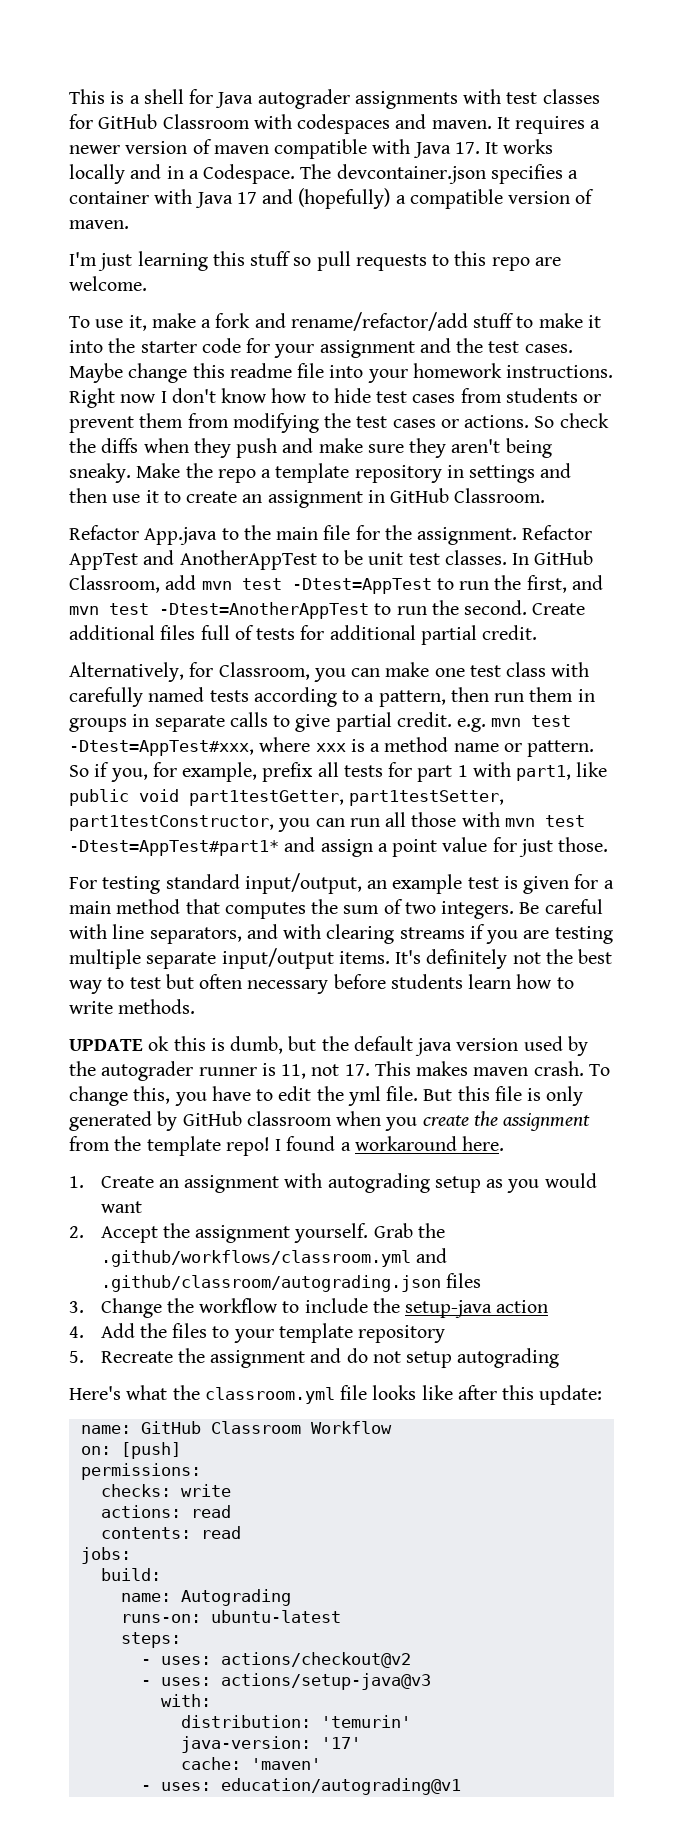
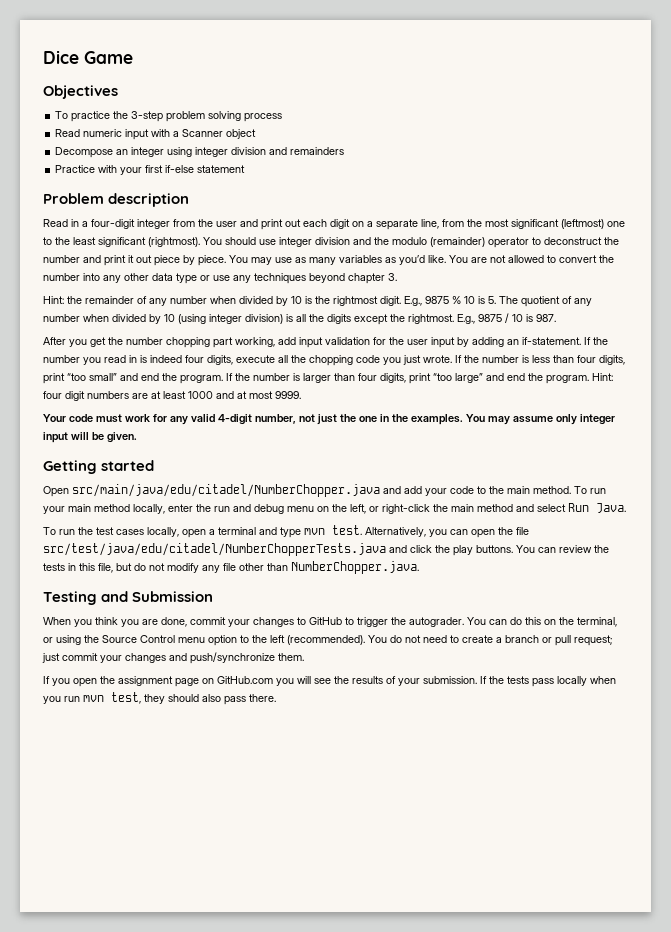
[69,89,600,109] [69,114,601,134] [69,139,554,159] [69,164,579,184] [69,188,595,209] [69,220,129,229] [69,251,561,271] [69,276,147,291] [69,312,601,331] [69,338,573,358] [69,363,614,383] [69,388,602,408] [69,413,609,433] [69,438,552,458] [69,463,572,483] [69,488,546,508] [69,525,593,545] [69,550,594,570] [69,575,603,594] [69,600,586,619] [69,625,538,645] [69,662,590,682] [69,687,595,707] [69,712,572,732] [69,737,595,757] [69,762,608,782] [69,789,505,806] [69,812,585,832] [69,837,609,857] [69,873,614,894] [69,899,603,919] [69,924,613,944] [69,948,613,969] [69,974,574,994] [69,999,196,1014] [69,1036,588,1056] [69,1061,610,1081] [69,1086,584,1106] [69,1111,591,1131] [69,1136,505,1156] [69,1173,597,1193] [100,1201,142,1213] [69,1223,445,1243] [100,1248,447,1267] [100,1273,481,1292] [69,1298,549,1318] [69,1323,446,1343] [69,1348,560,1368] [69,1385,603,1405] [80,1421,392,1434] [80,1442,181,1459] [80,1463,201,1480] [100,1484,231,1497] [100,1505,231,1518] [100,1526,241,1539] [80,1547,131,1564] [100,1568,161,1581] [120,1589,291,1606] [120,1610,341,1623] [120,1632,181,1648] [140,1652,411,1668] [140,1673,431,1690] [160,1694,211,1707] [180,1715,411,1728] [180,1736,361,1753] [180,1757,321,1770] [140,1778,461,1795] This is a shell for Java autograder assignments with test classes for GitHub Classroom with codespaces and maven. It requires a newer version of maven compatible with Java 17. It works locally and in a Codespace. The devcontainer.json specifies a container with Java 17 and (hopefully) a compatible version of maven. // I'm just learning this stuff so pull requests to this repo are welcome. // To use it, make a fork and rename/refactor/add stuff to make it into the starter code for your assignment and the test cases. Maybe change this readme file into your homework instructions. Right now I don't know how to hide test cases from students or prevent them from modifying the test cases or actions. So check the diffs when they push and make sure they aren't being sneaky. Make the repo a template repository in settings and then use it to create an assignment in GitHub Classroom. // Refactor App.java to the main file for the assignment. Refactor AppTest and AnotherAppTest to be unit test classes. In GitHub Classroom, add mvn test -Dtest=AppTest to run the first, and mvn test -Dtest=AnotherAppTest to run the second. Create additional files full of tests for additional partial credit. // Alternatively, for Classroom, you can make one test class with carefully named tests according to a pattern, then run them in groups in separate calls to give partial credit. e.g. mvn test -Dtest=AppTest#xxx, where xxx is a method name or pattern. So if you, for example, prefix all tests for part 1 with part1, like public void part1testGetter, part1testSetter, part1testConstructor, you can run all those with mvn test -Dtest=AppTest#part1* and assign a point value for just those. // For testing standard input/output, an example test is given for a main method that computes the sum of two integers. Be careful with line separators, and with clearing streams if you are testing multiple separate input/output items. It's definitely not the best way to test but often necessary before students learn how to write methods. // UPDATE ok this is dumb, but the default java version used by the autograder runner is 11, not 17. This makes maven crash. To change this, you have to edit the yml file. But this file is only generated by GitHub classroom when you create the assignment from the template repo! I found a workaround here. // 1. Create an assignment with autograding setup as you would want // 2. Accept the assignment yourself. Grab the .github/workflows/classroom.yml and .github/classroom/autograding.json files // 3. Change the workflow to include the setup-java action // 4. Add the files to your template repository // 5. Recreate the assignment and do not setup autograding // Here's what the classroom.yml file looks like after this update: // name: GitHub Classroom Workflow // on: [push] // permissions: // checks: write // actions: read // contents: read // jobs: // build: // name: Autograding // runs-on: ubuntu-latest // steps: // - uses: actions/checkout@v2 // - uses: actions/setup-java@v3 // with: // distribution: 'temurin' // java-version: '17' // cache: 'maven' // - uses: education/autograding@v1 -> [43,50,133,64] [43,85,118,99] [55,111,283,122] [55,129,257,140] [55,147,345,158] [55,165,246,175] [43,193,190,207] [43,219,625,230] [43,237,619,248] [43,255,614,266] [43,273,397,284] [43,296,592,307] [43,313,556,325] [43,337,608,348] [43,355,625,366] [43,373,613,384] [43,391,301,401] [43,414,615,425] [43,432,137,443] [43,460,155,474] [43,484,606,497] [43,503,626,514] [43,525,529,538] [43,543,609,556] [43,561,419,574] [43,591,214,605] [43,617,617,627] [43,635,612,646] [42,652,304,664] [43,676,616,687] [43,692,276,705] Dice Game // Objectives // To practice the 3-step problem solving process // Read numeric input with a Scanner object // Decompose an integer using integer division and remainders // Practice with your first if-else statement // Problem description // Read in a four-digit integer from the user and print out each digit on a separate line, from the most significant (leftmost) one to the least significant (rightmost). You should use integer division and the modulo (remainder) operator to deconstruct the number and print it out piece by piece. You may use as many variables as you’d like. You are not allowed to convert the number into any other data type or use any techniques beyond chapter 3. // Hint: the remainder of any number when divided by 10 is the rightmost digit. E.g., 9875 % 10 is 5. The quotient of any number when divided by 10 (using integer division) is all the digits except the rightmost. E.g., 9875 / 10 is 987. // After you get the number chopping part working, add input validation for the user input by adding an if-statement. If the number you read in is indeed four digits, execute all the chopping code you just wrote. If the number is less than four digits, print “too small” and end the program. If the number is larger than four digits, print “too large” and end the program. Hint: four digit numbers are at least 1000 and at most 9999. // Your code must work for any valid 4-digit number, not just the one in the examples. You may assume only integer input will be given. // Getting started // Open src/main/java/edu/citadel/NumberChopper.java and add your code to the main method. To run your main method locally, enter the run and debug menu on the left, or right-click the main method and select Run Java. // To run the test cases locally, open a terminal and type mvn test. Alternatively, you can open the file src/test/java/edu/citadel/NumberChopperTests.java and click the play buttons. You can review the tests in this file, but do not modify any file other than NumberChopper.java. // Testing and Submission // When you think you are done, commit your changes to GitHub to trigger the autograder. You can do this on the terminal, or using the Source Control menu option to the left (recommended). You do not need to create a branch or pull request; just commit your changes and push/synchronize them. // If you open the assignment page on GitHub.com you will see the results of your submission. If the tests pass locally when you run mvn test, they should also pass there.

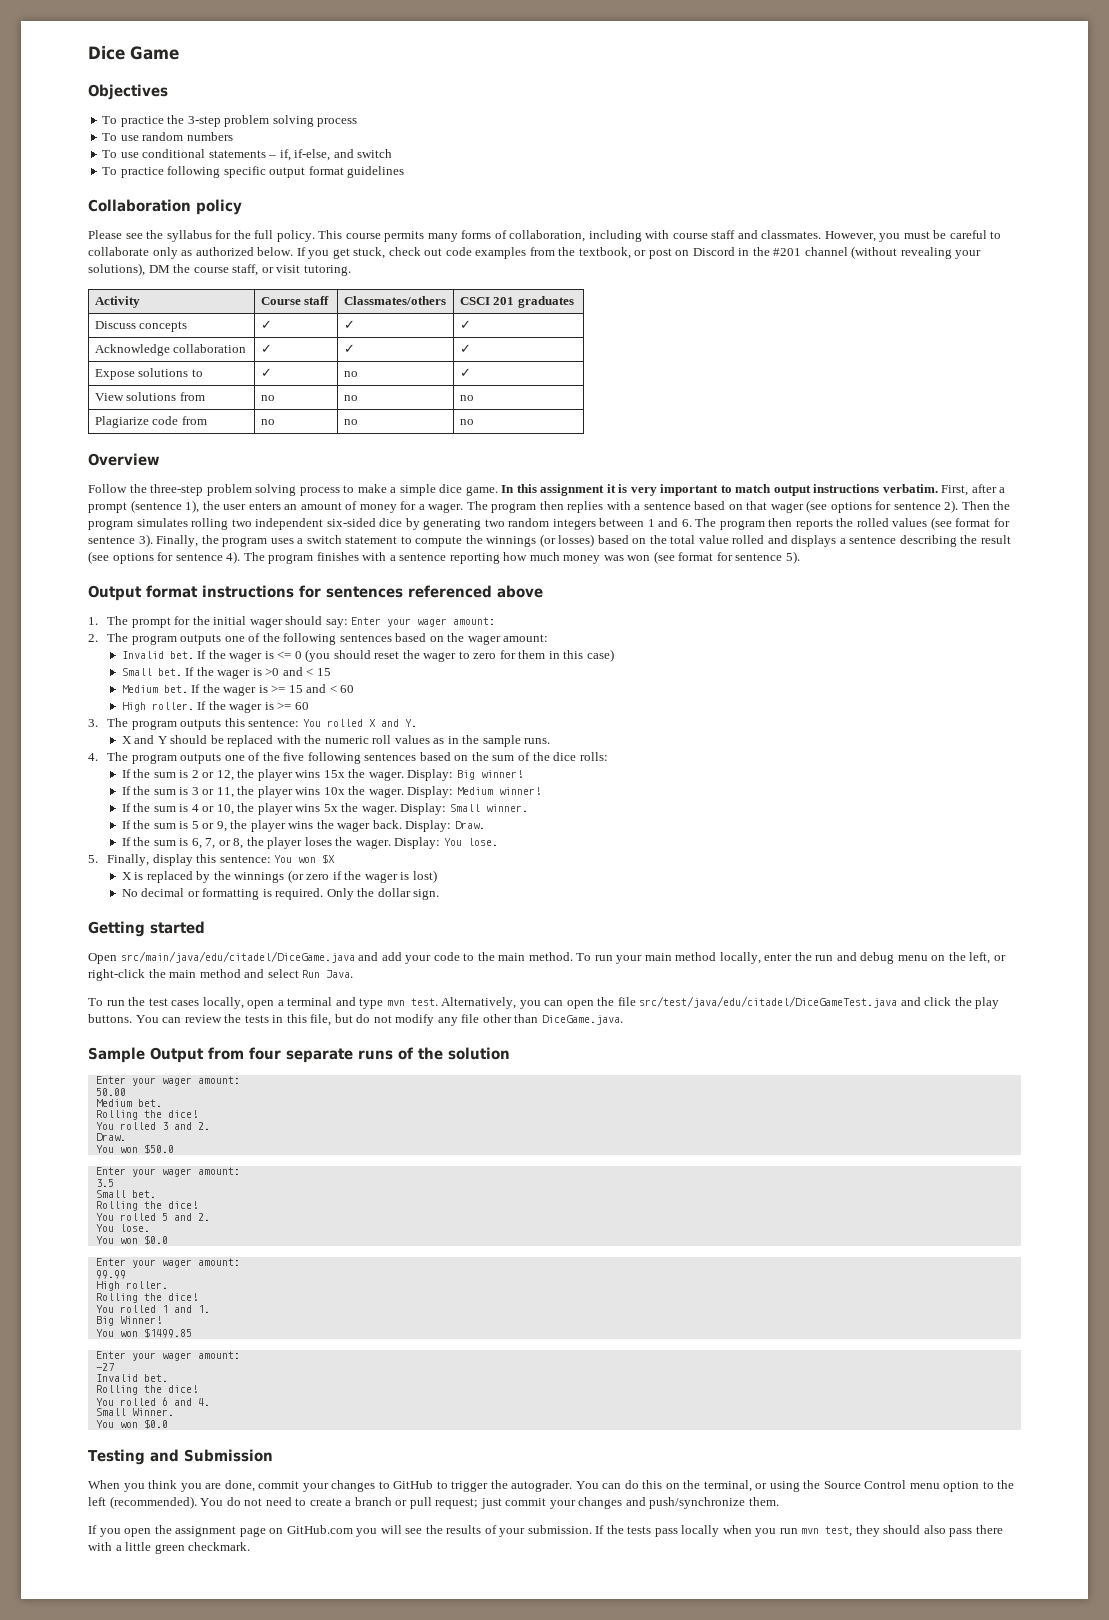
[55,129,257,140] [55,147,345,158] [55,165,246,175] [43,193,190,207] [43,219,625,230] [43,237,619,248] [43,255,614,266] [43,273,397,284] [43,296,592,307] [43,313,556,325] [43,337,608,348] [43,355,625,366] [43,373,613,384] [43,391,301,401] [43,414,615,425] [43,432,137,443] Read numeric input with a Scanner object // Decompose an integer using integer division and remainders // Practice with your first if-else statement // Problem description // Read in a four-digit integer from the user and print out each digit on a separate line, from the most significant (leftmost) one to the least significant (rightmost). You should use integer division and the modulo (remainder) operator to deconstruct the number and print it out piece by piece. You may use as many variables as you’d like. You are not allowed to convert the number into any other data type or use any techniques beyond chapter 3. // Hint: the remainder of any number when divided by 10 is the rightmost digit. E.g., 9875 % 10 is 5. The quotient of any number when divided by 10 (using integer division) is all the digits except the rightmost. E.g., 9875 / 10 is 987. // After you get the number chopping part working, add input validation for the user input by adding an if-statement. If the number you read in is indeed four digits, execute all the chopping code you just wrote. If the number is less than four digits, print “too small” and end the program. If the number is larger than four digits, print “too large” and end the program. Hint: four digit numbers are at least 1000 and at most 9999. // Your code must work for any valid 4-digit number, not just the one in the examples. You may assume only integer input will be given. -> [102,132,233,141] [102,149,393,161] [102,166,405,178] [88,199,242,215] [88,230,1002,242] [88,246,982,259] [88,263,351,276] [94,296,140,308] [260,296,330,305] [343,296,446,305] [459,296,574,308] [94,321,188,332] [260,320,272,329] [343,320,355,329] [459,320,471,329] [94,344,247,356] [260,344,272,353] [343,344,355,353] [459,344,471,353] [94,368,203,380] [260,368,272,377] [343,371,358,377] [459,368,471,377] [94,392,205,401] [260,395,275,401] [343,395,358,401] [459,395,474,401] [94,416,207,428] [260,419,275,425] [343,419,358,425] [459,419,474,425] [88,453,159,466] [88,484,1006,496] [88,500,1011,513] [88,517,1010,530] [88,534,1011,547] [88,551,800,564] [88,585,543,601] [88,616,496,628] [88,633,549,645] [121,649,614,662] [121,667,331,679] [121,684,355,696] [121,701,309,713] [88,718,417,730] [121,735,551,747] [88,752,608,764] [121,769,523,781] [121,786,541,798] [121,803,528,815] [121,820,485,832] [121,837,498,849] [88,854,336,866] [121,870,437,883] [121,888,440,900] To use random numbers // To use conditional statements – if, if-else, and switch // To practice following specific output format guidelines // Collaboration policy // Please see the syllabus for the full policy. This course permits many forms of collaboration, including with course staff and classmates. However, you must be careful to collaborate only as authorized below. If you get stuck, check out code examples from the textbook, or post on Discord in the #201 channel (without revealing your solutions), DM the course staff, or visit tutoring. // Activity | Course staff | Classmates/others | CSCI 201 graduates // Discuss concepts | ✓ | ✓ | ✓ // Acknowledge collaboration | ✓ | ✓ | ✓ // Expose solutions to | ✓ | no | ✓ // View solutions from | no | no | no // Plagiarize code from | no | no | no // Overview // Follow the three-step problem solving process to make a simple dice game. In this assignment it is very important to match output instructions verbatim. First, after a prompt (sentence 1), the user enters an amount of money for a wager. The program then replies with a sentence based on that wager (see options for sentence 2). Then the program simulates rolling two independent six-sided dice by generating two random integers between 1 and 6. The program then reports the rolled values (see format for sentence 3). Finally, the program uses a switch statement to compute the winnings (or losses) based on the total value rolled and displays a sentence describing the result (see options for sentence 4). The program finishes with a sentence reporting how much money was won (see format for sentence 5). // Output format instructions for sentences referenced above // 1. The prompt for the initial wager should say: Enter your wager amount: // 2. The program outputs one of the following sentences based on the wager amount: // Invalid bet. If the wager is <= 0 (you should reset the wager to zero for them in this case) // Small bet. If the wager is >0 and < 15 // Medium bet. If the wager is >= 15 and < 60 // High roller. If the wager is >= 60 // 3. The program outputs this sentence: You rolled X and Y. // X and Y should be replaced with the numeric roll values as in the sample runs. // 4. The program outputs one of the five following sentences based on the sum of the dice rolls: // If the sum is 2 or 12, the player wins 15x the wager. Display: Big winner! // If the sum is 3 or 11, the player wins 10x the wager. Display: Medium winner! // If the sum is 4 or 10, the player wins 5x the wager. Display: Small winner. // If the sum is 5 or 9, the player wins the wager back. Display: Draw. // If the sum is 6, 7, or 8, the player loses the wager. Display: You lose. // 5. Finally, display this sentence: You won $X // X is replaced by the winnings (or zero if the wager is lost) // No decimal or formatting is required. Only the dollar sign.
[72,484,380,497] src/main/java/edu/citadel/NumberChopper.java -> [120,951,355,963] src/main/java/edu/citadel/DiceGame.java
[43,543,386,556] src/test/java/edu/citadel/NumberChopperTests.java -> [639,996,898,1008] src/test/java/edu/citadel/DiceGameTest.java
[291,561,419,574] NumberChopper.java. -> [541,1015,623,1025] [88,1047,510,1063] [95,1076,240,1086] [95,1088,126,1096] [95,1099,162,1107] [95,1110,198,1120] [95,1122,210,1130] [95,1133,126,1141] [95,1144,174,1154] [95,1167,240,1177] [95,1179,114,1187] [95,1190,156,1198] [95,1201,198,1211] [95,1213,210,1221] [95,1224,150,1232] [95,1235,168,1245] [95,1258,240,1268] [95,1270,126,1279] [95,1281,168,1291] [95,1293,198,1303] [95,1305,210,1313] [95,1316,162,1326] [95,1328,192,1338] [95,1351,240,1361] [95,1363,114,1371] [95,1374,168,1382] [95,1385,198,1395] [95,1397,210,1406] [95,1408,174,1416] [95,1419,168,1429] DiceGame.java. // Sample Output from four separate runs of the solution // Enter your wager amount: // 50.00 // Medium bet. // Rolling the dice! // You rolled 3 and 2. // Draw. // You won $50.0 // Enter your wager amount: // 3.5 // Small bet. // Rolling the dice! // You rolled 5 and 2. // You lose. // You won $0.0 // Enter your wager amount: // 99.99 // High roller. // Rolling the dice! // You rolled 1 and 1. // Big Winner! // You won $1499.85 // Enter your wager amount: // -27 // Invalid bet. // Rolling the dice! // You rolled 6 and 4. // Small Winner. // You won $0.0
[249,694,276,702] there. -> [975,1525,1003,1534] [88,1542,251,1554] there with a little green checkmark.

